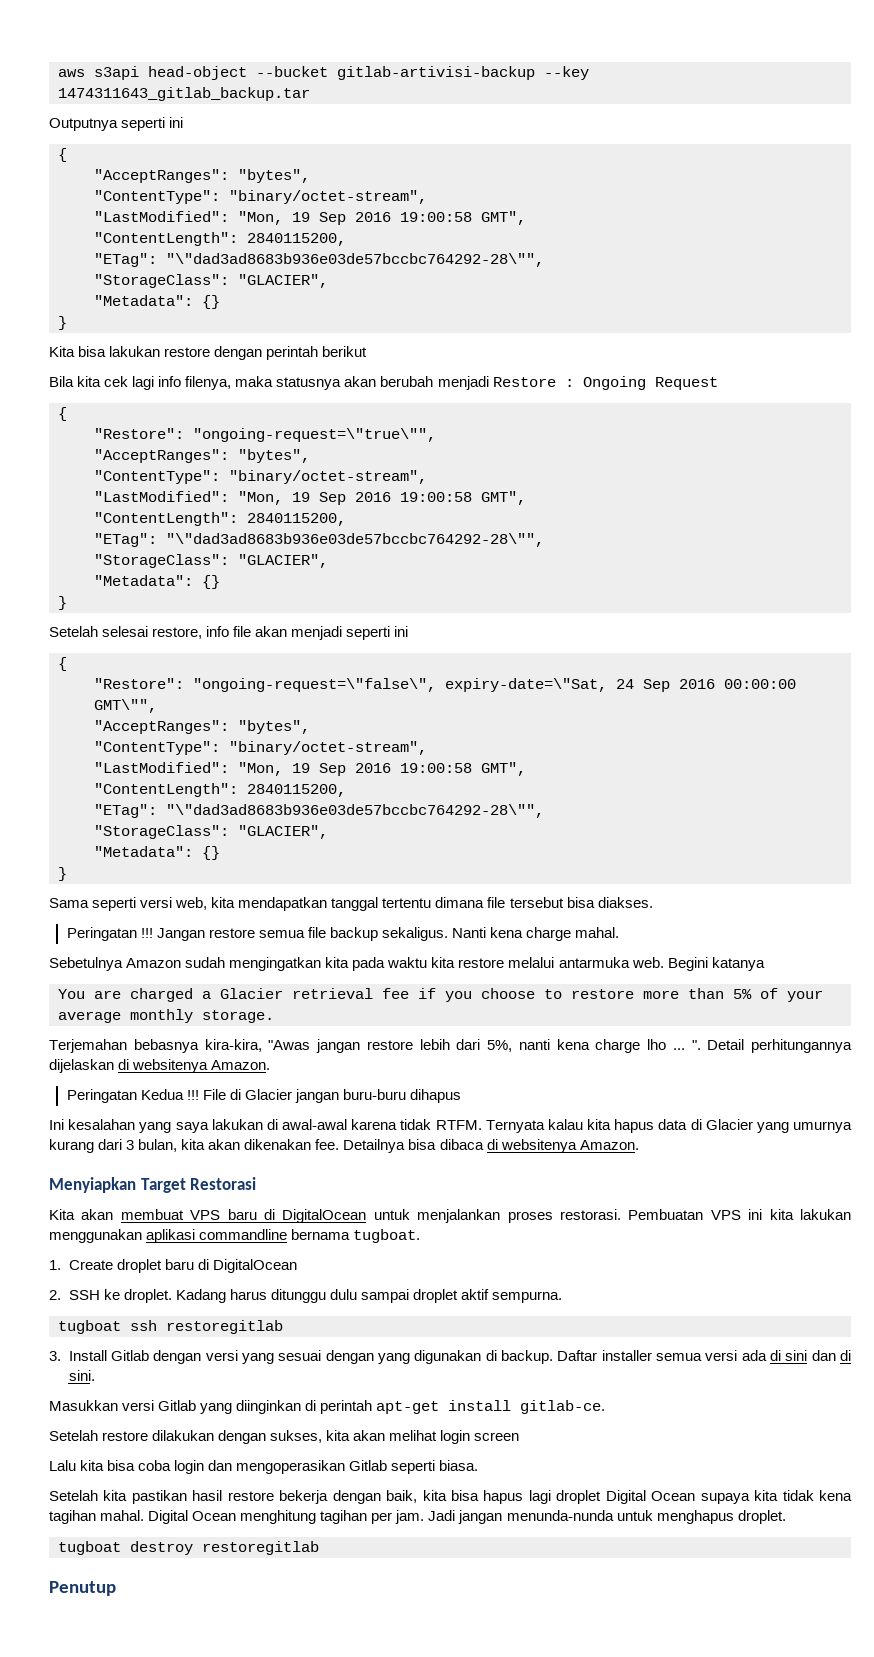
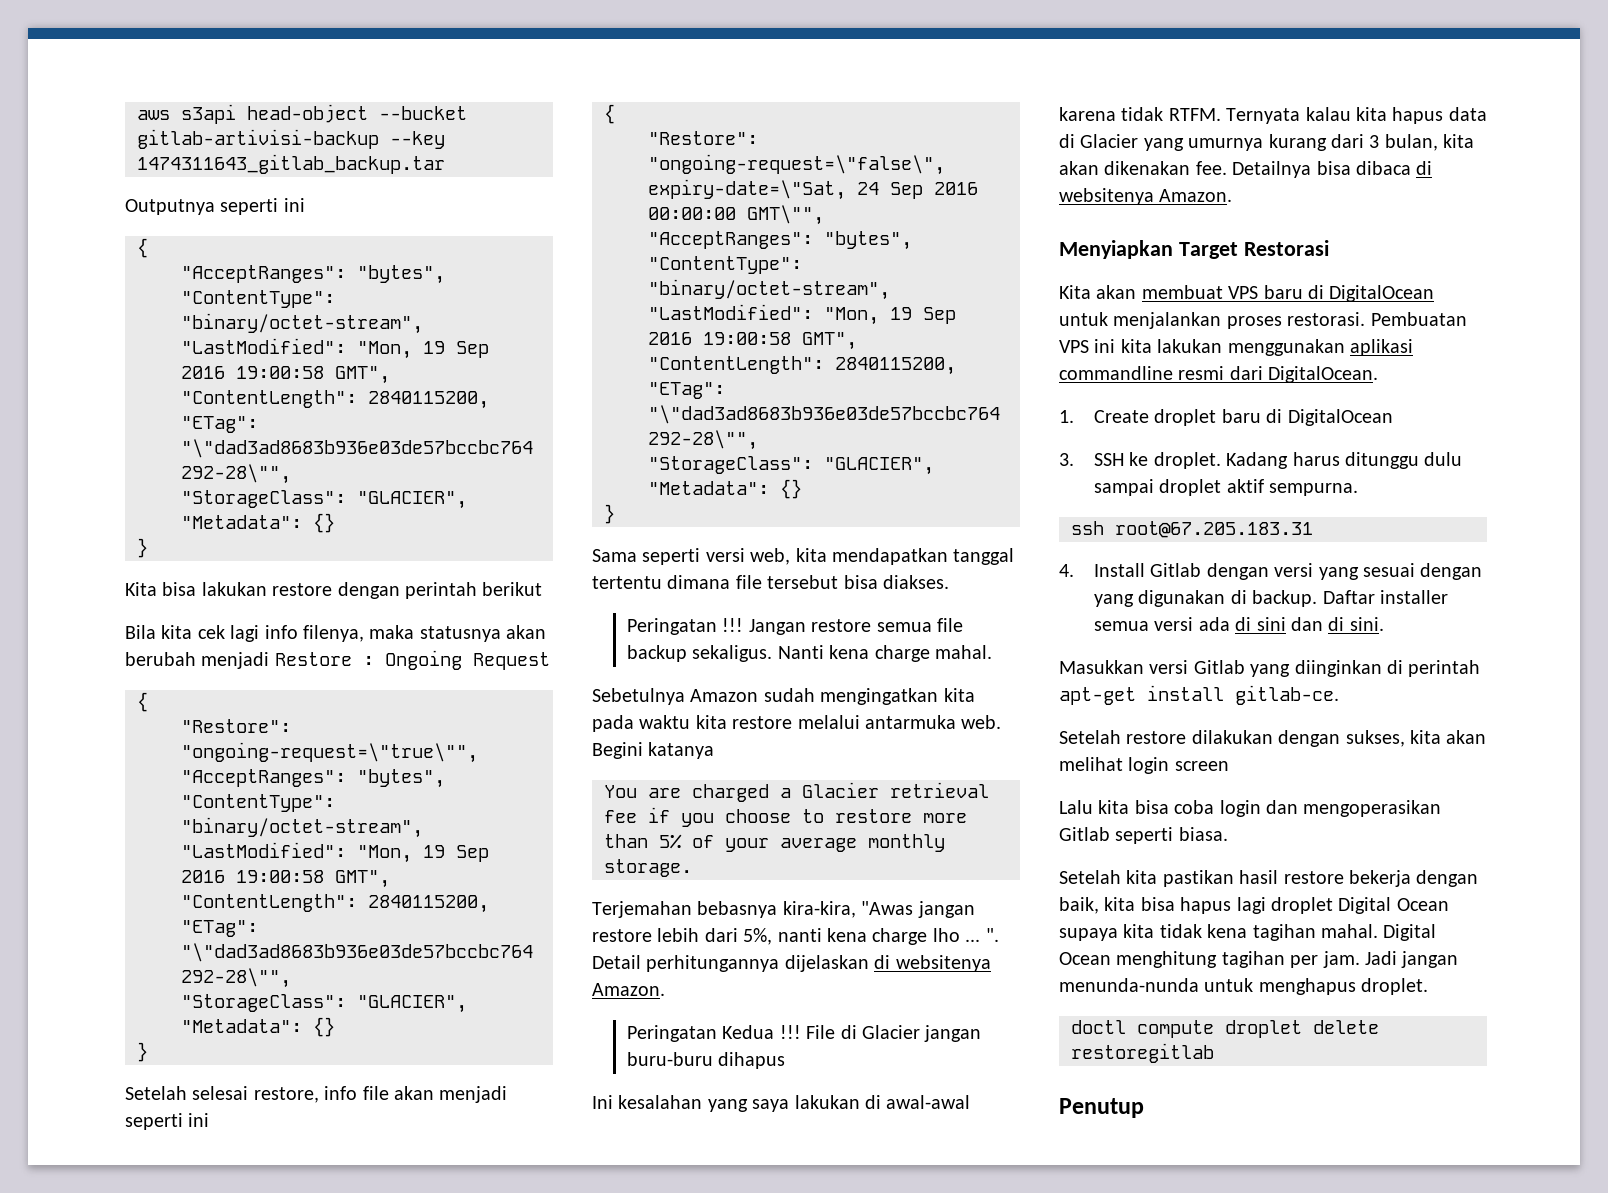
[291,1229,421,1243] bernama tugboat. -> [1178,366,1379,383] resmi dari DigitalOcean.
[49,1290,61,1300] 2. -> [1059,453,1074,466] 3.
[58,1320,283,1334] [49,1351,61,1361] tugboat ssh restoregitlab // 3. -> [1071,521,1313,538] [1059,564,1074,577] ssh root@67.205.183.31 // 4.
[58,1541,193,1555] tugboat destroy -> [1071,1020,1379,1038] doctl compute droplet delete

